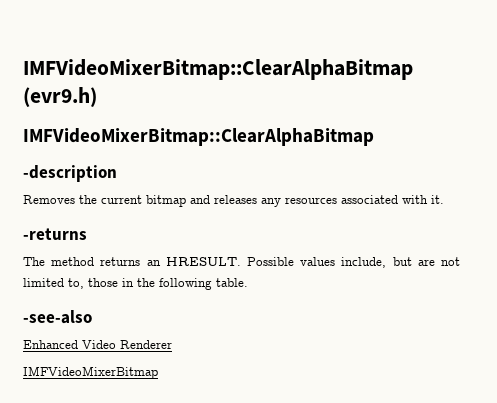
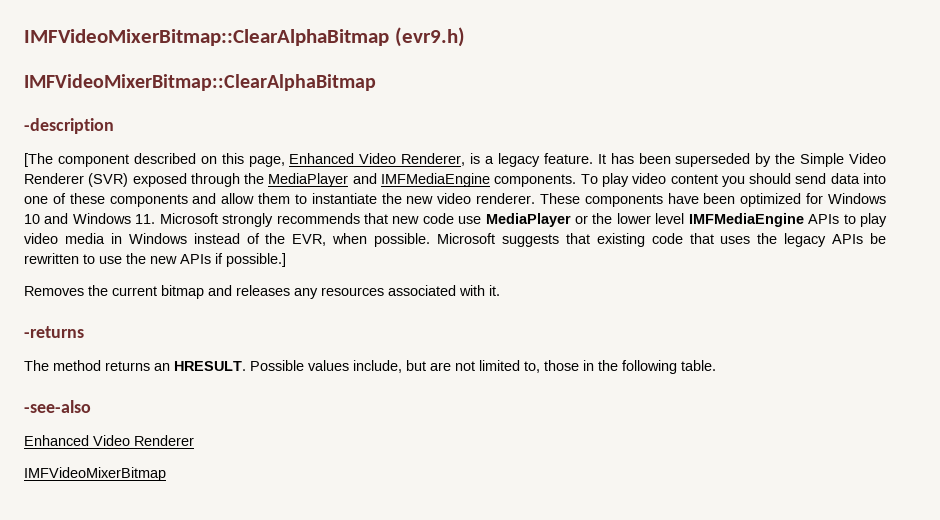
(117, 173) none -> [24,153,886,167] [24,173,886,187] [24,193,887,207] [24,213,888,227] [24,233,886,247] [24,253,286,267] // [The component described on this page, Enhanced Video Renderer, is a legacy feature. It has been superseded by the Simple Video Renderer (SVR) exposed through the MediaPlayer and IMFMediaEngine components. To play video content you should send data into one of these components and allow them to instantiate the new video renderer. These components have been optimized for Windows 10 and Windows 11. Microsoft strongly recommends that new code use MediaPlayer or the lower level IMFMediaEngine APIs to play video media in Windows instead of the EVR, when possible. Microsoft suggests that existing code that uses the legacy APIs be rewritten to use the new APIs if possible.]

